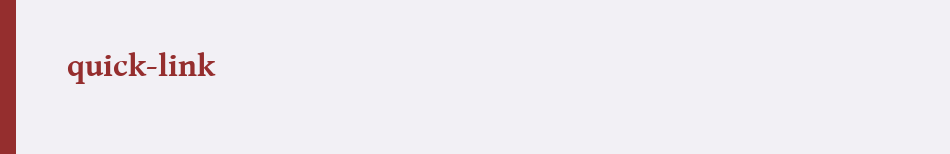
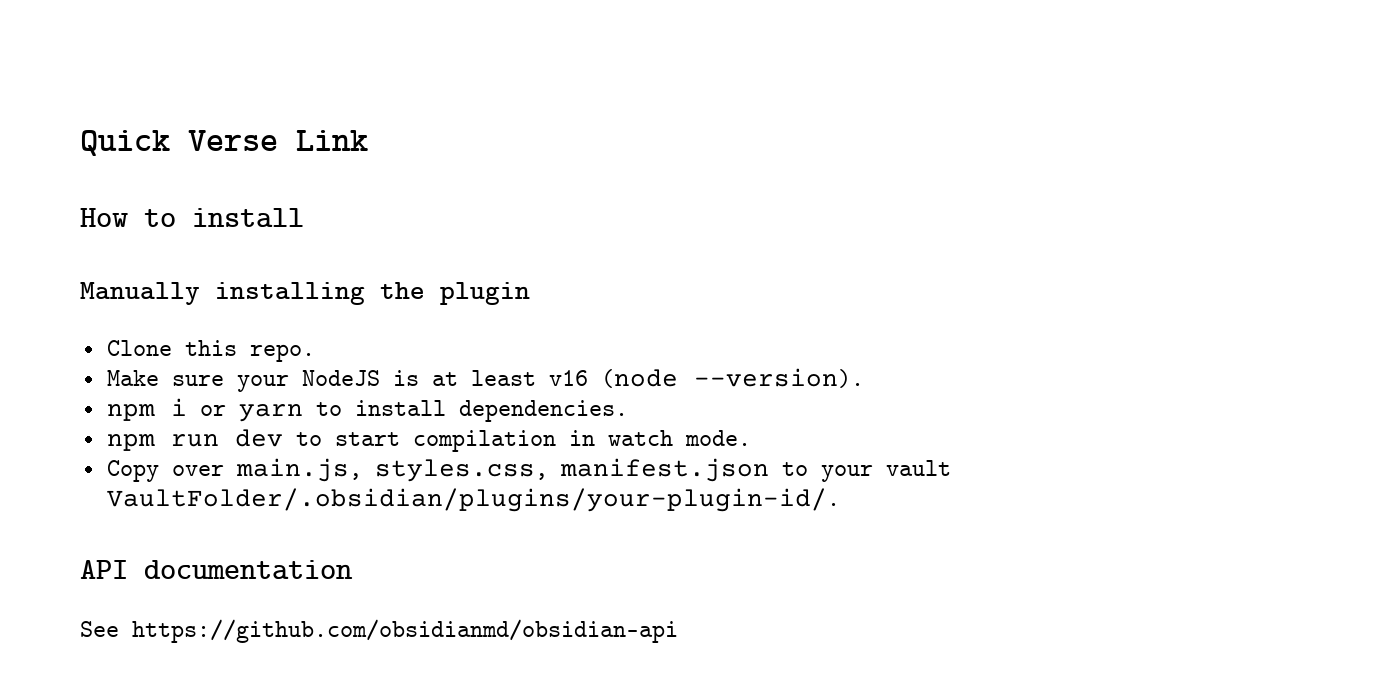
[67,52,216,84] quick-link -> [80,130,368,156] [80,208,304,228] [80,282,530,305] [106,340,315,362] [106,368,864,392] [106,398,628,422] [106,429,751,452] [106,458,951,482] [106,488,840,512] [80,560,353,580] [80,619,678,643] Quick Verse Link // How to install // Manually installing the plugin // Clone this repo. // Make sure your NodeJS is at least v16 (node --version). // npm i or yarn to install dependencies. // npm run dev to start compilation in watch mode. // Copy over main.js, styles.css, manifest.json to your vault VaultFolder/.obsidian/plugins/your-plugin-id/. // API documentation // See https://github.com/obsidianmd/obsidian-api

